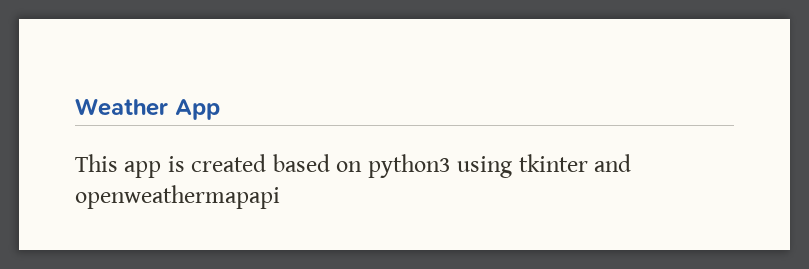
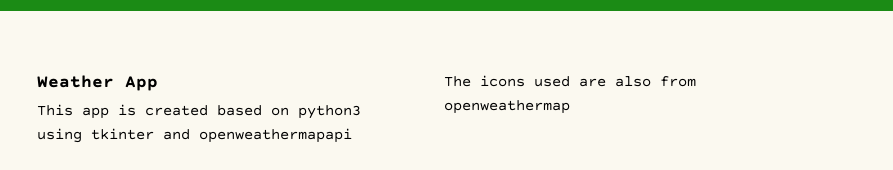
(280, 197) none -> [444,75,696,87] [444,100,570,114] // The icons used are also from openweathermap

